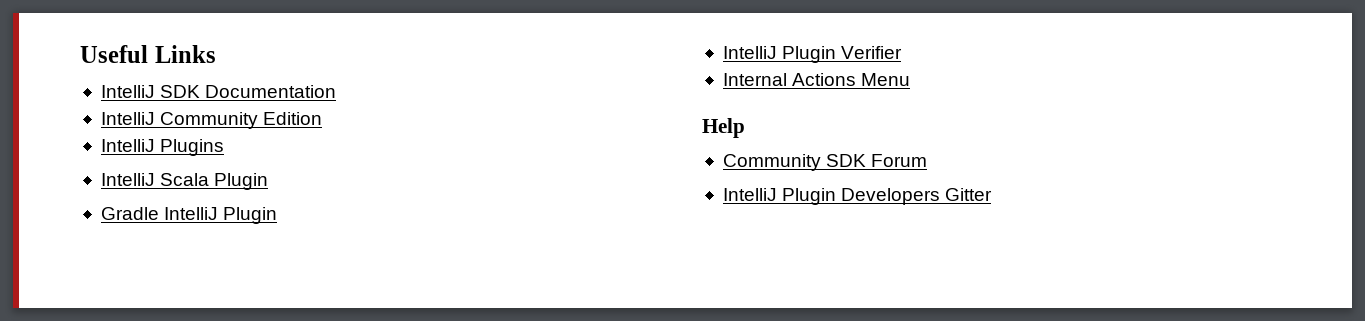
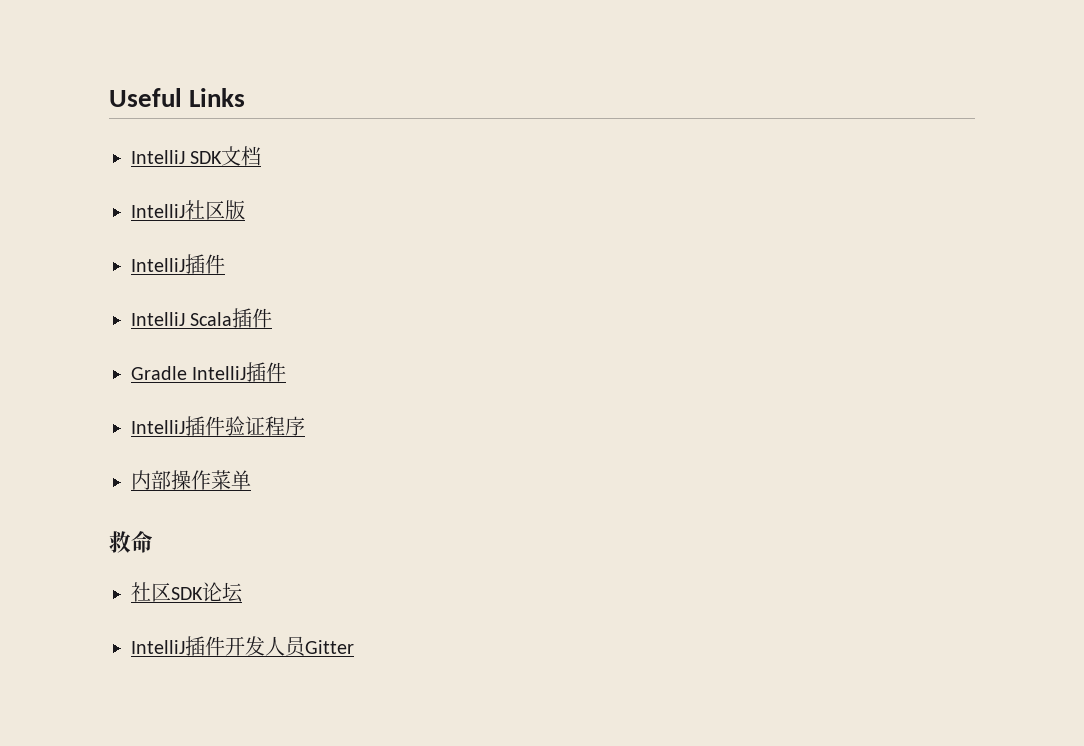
[205,85,337,98] [100,112,323,129] [100,139,225,156] Documentation // IntelliJ Community Edition // IntelliJ Plugins -> [221,146,262,166] [131,200,245,220] [131,254,225,274] 文档 // IntelliJ社区版 // IntelliJ插件
[214,173,269,190] Plugin -> [232,308,273,328] 插件
[223,207,278,224] [722,46,903,63] [722,73,911,86] [702,118,745,138] [722,154,928,171] [722,188,941,205] Plugin // IntelliJ Plugin Verifier // Internal Actions Menu // Help // Community SDK Forum // IntelliJ Plugin Developers -> [246,362,287,382] [131,416,305,436] [131,470,251,490] [109,531,153,553] [131,582,243,603] [131,636,307,657] 插件 // IntelliJ插件验证程序 // 内部操作菜单 // 救命 // 社区SDK论坛 // IntelliJ插件开发人员

